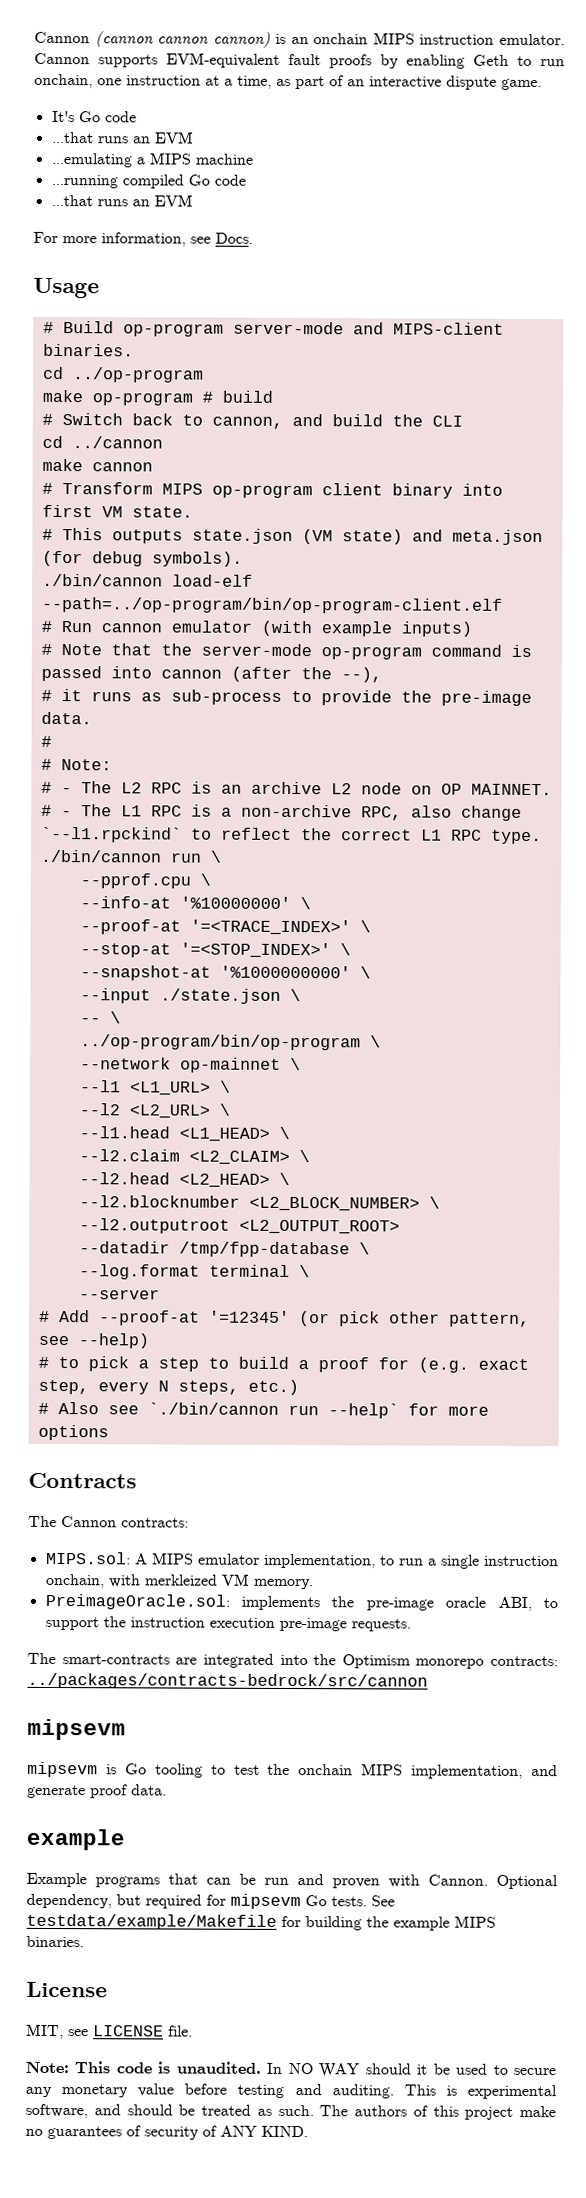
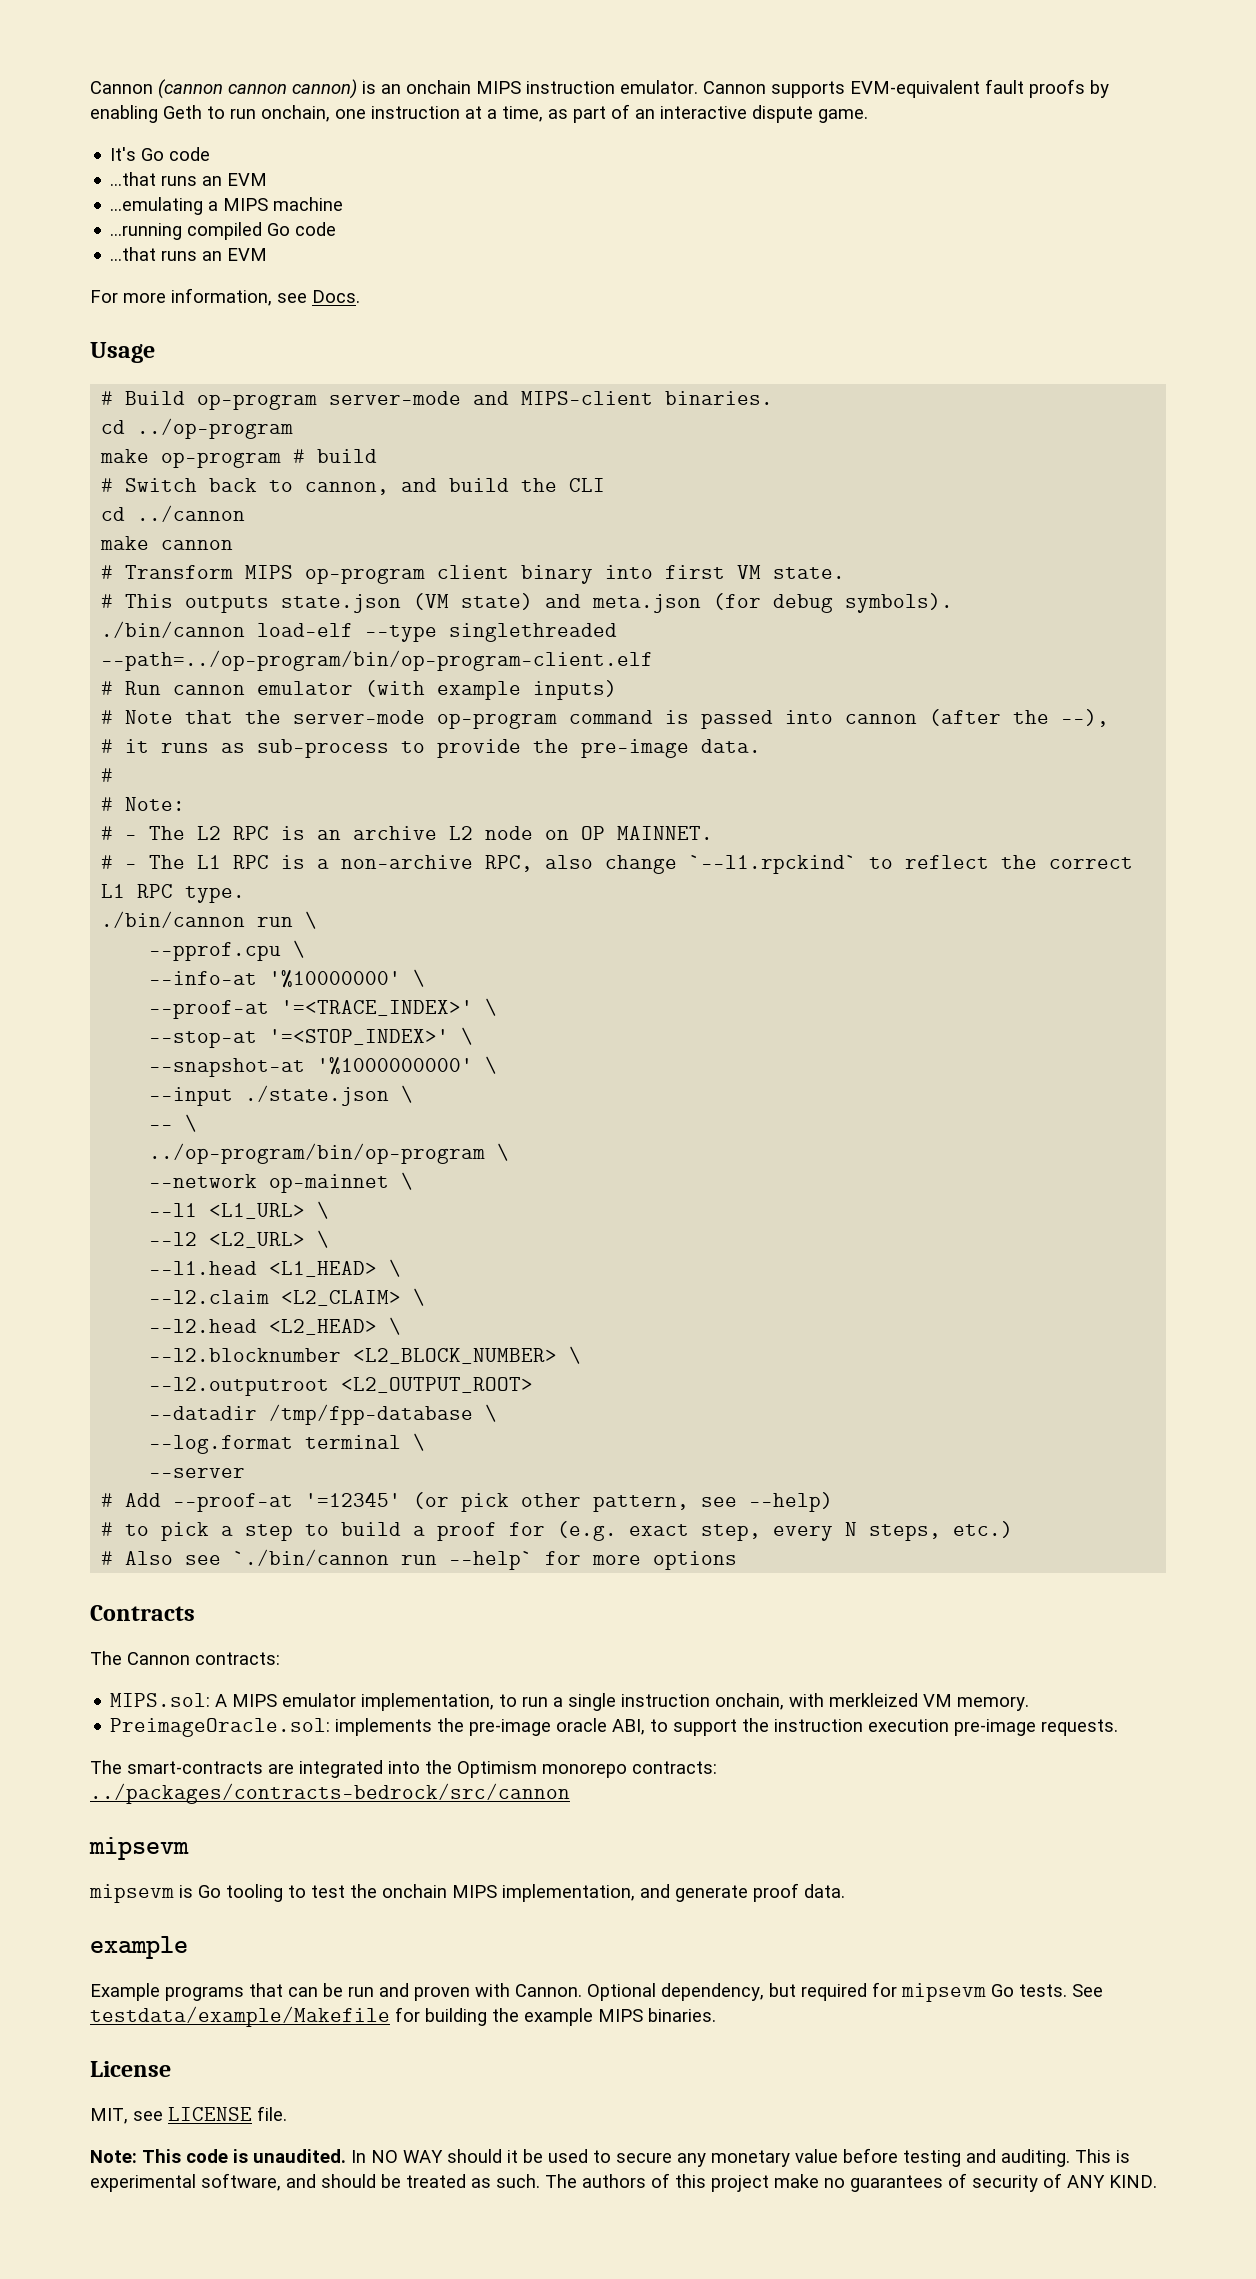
(253, 580) none -> [365,623,618,642] --type singlethreaded

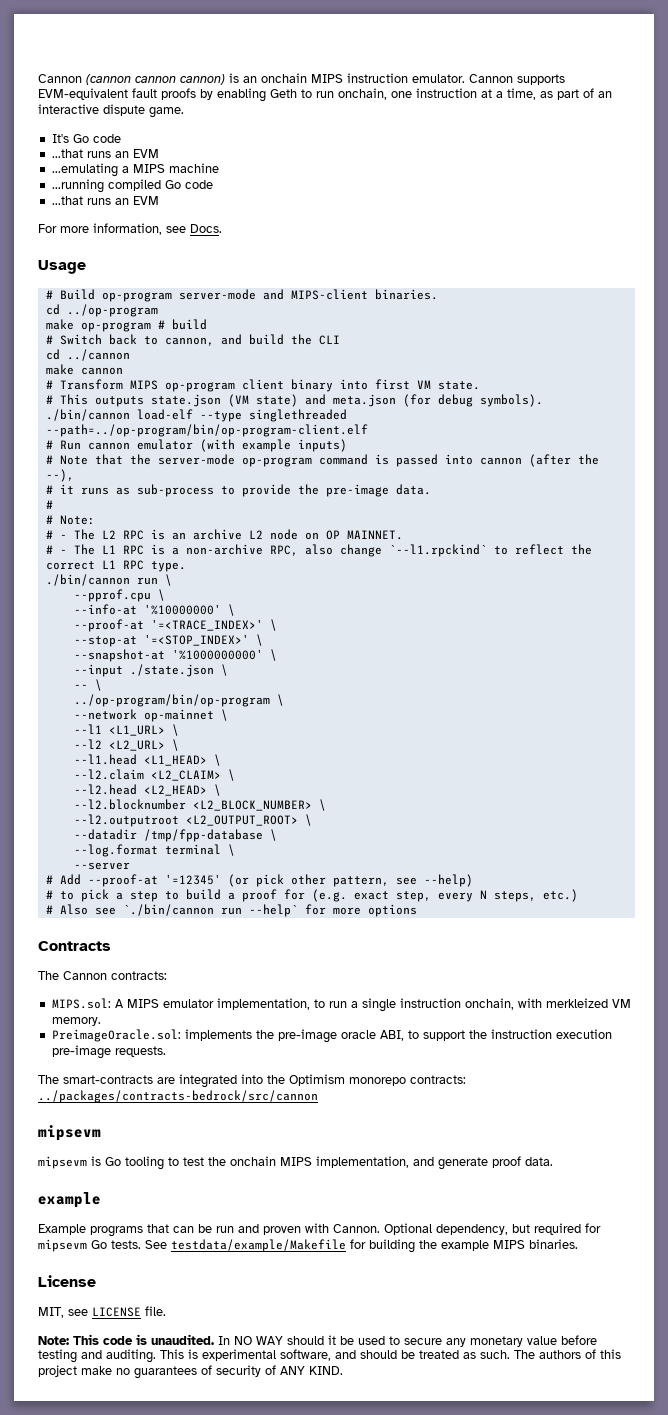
(534, 1385) none -> [304,814,312,826] \

